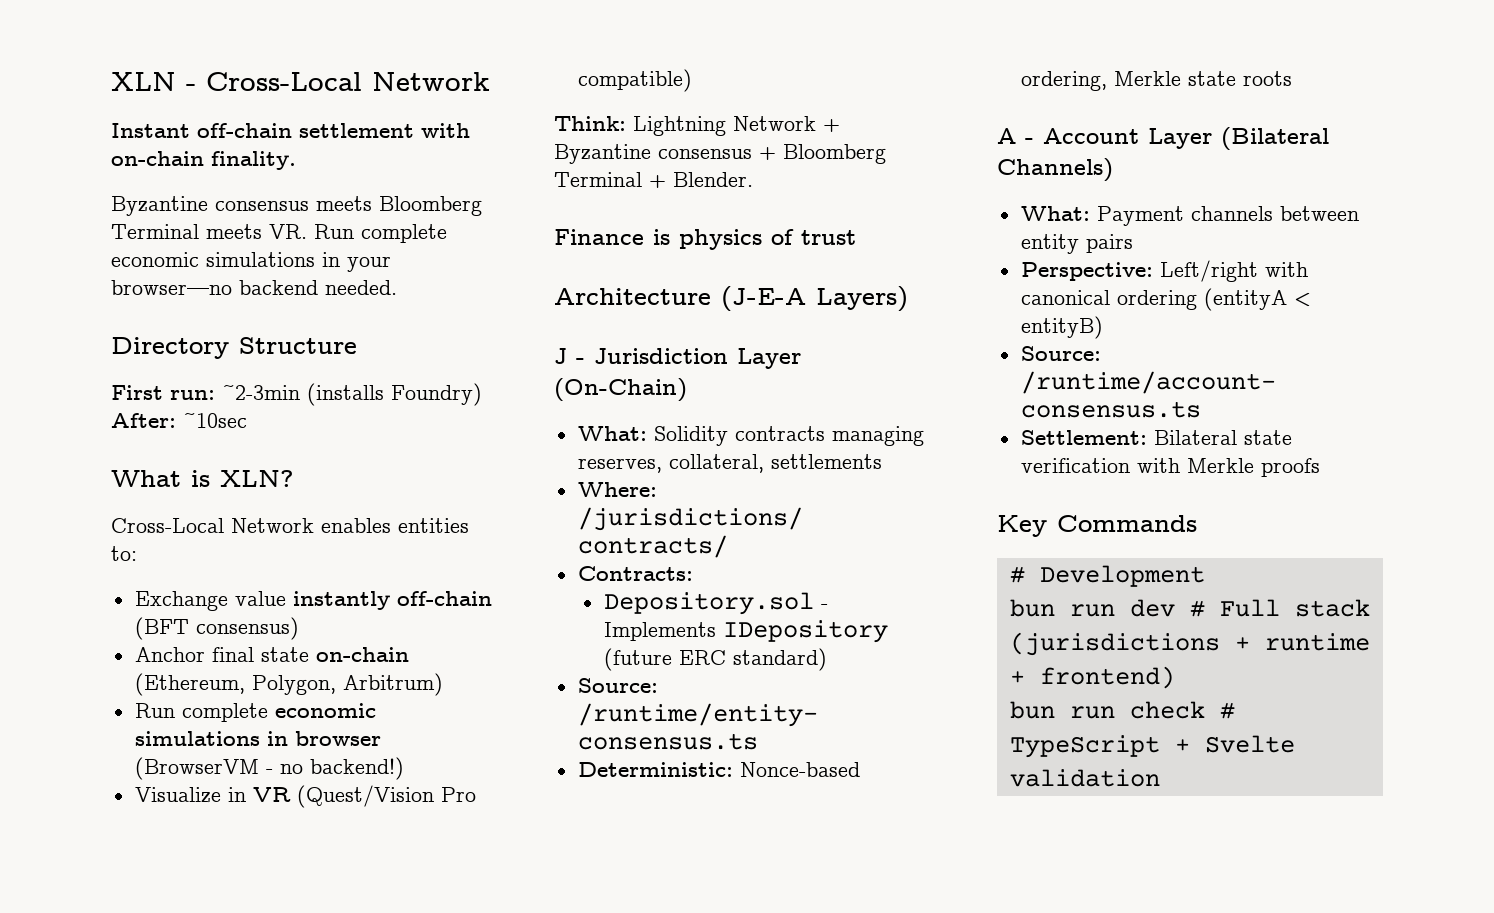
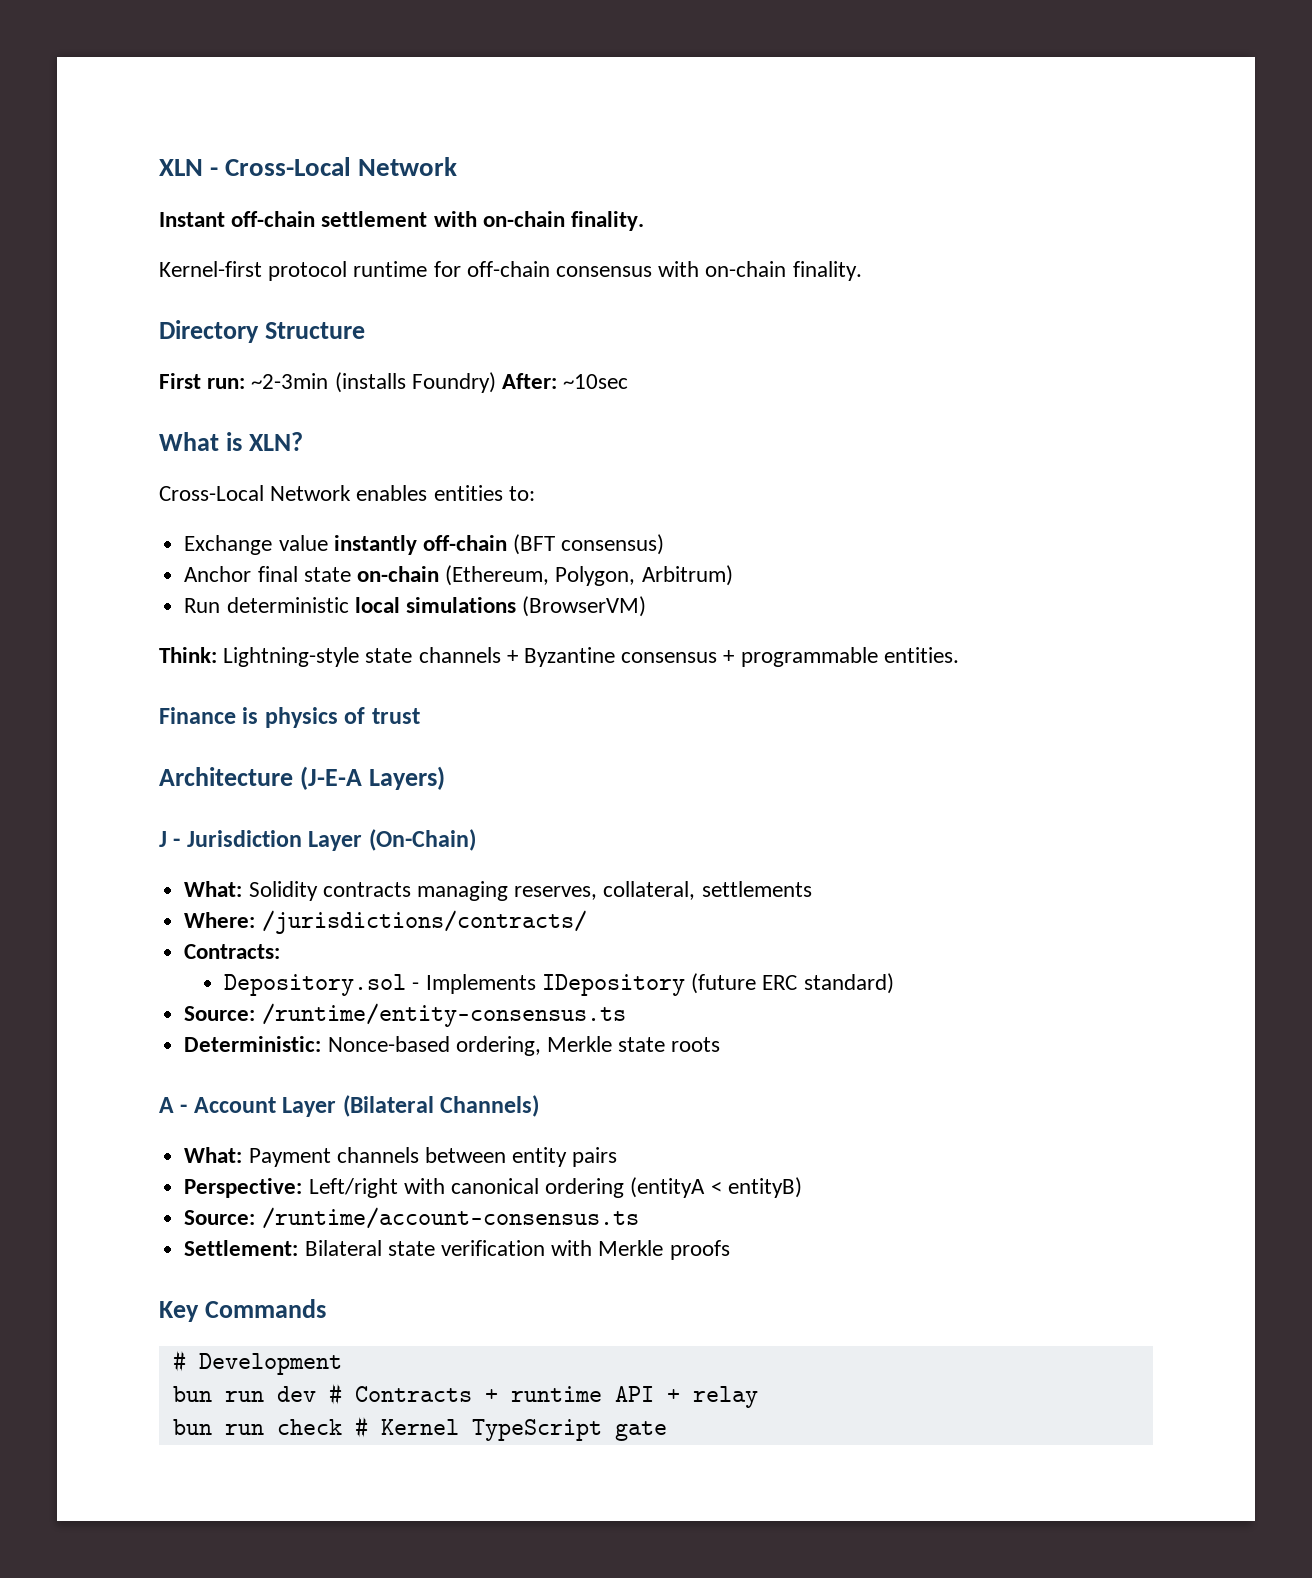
[111,196,482,216] [111,224,447,243] [111,252,391,272] [111,280,397,295] Byzantine consensus meets Bloomberg Terminal meets VR. Run complete economic simulations in your browser—no backend needed. -> [159,261,862,281] Kernel-first protocol runtime for off-chain consensus with on-chain finality.
[181,703,376,722] [134,731,381,746] [134,757,404,780] [134,785,476,808] [577,69,692,92] [554,116,840,136] [554,144,886,164] [554,172,753,188] complete economic simulations in browser (BrowserVM - no backend!) // Visualize in VR (Quest/Vision Pro compatible) // Think: Lightning Network + Byzantine consensus + Bloomberg Terminal + Blender. -> [226,596,647,617] [159,647,959,667] deterministic local simulations (BrowserVM) // Think: Lightning-style state channels + Byzantine consensus + programmable entities.
[1219,599,1370,617] [1009,632,1370,656] [1009,666,1175,689] Full stack (jurisdictions + runtime + frontend) -> [354,1386,758,1408] Contracts + runtime API + relay
[1009,735,1295,758] [1009,769,1160,787] TypeScript + Svelte validation -> [380,1419,667,1441] Kernel TypeScript gate

